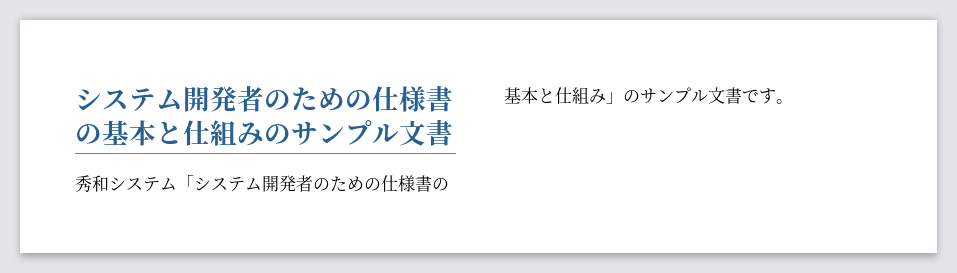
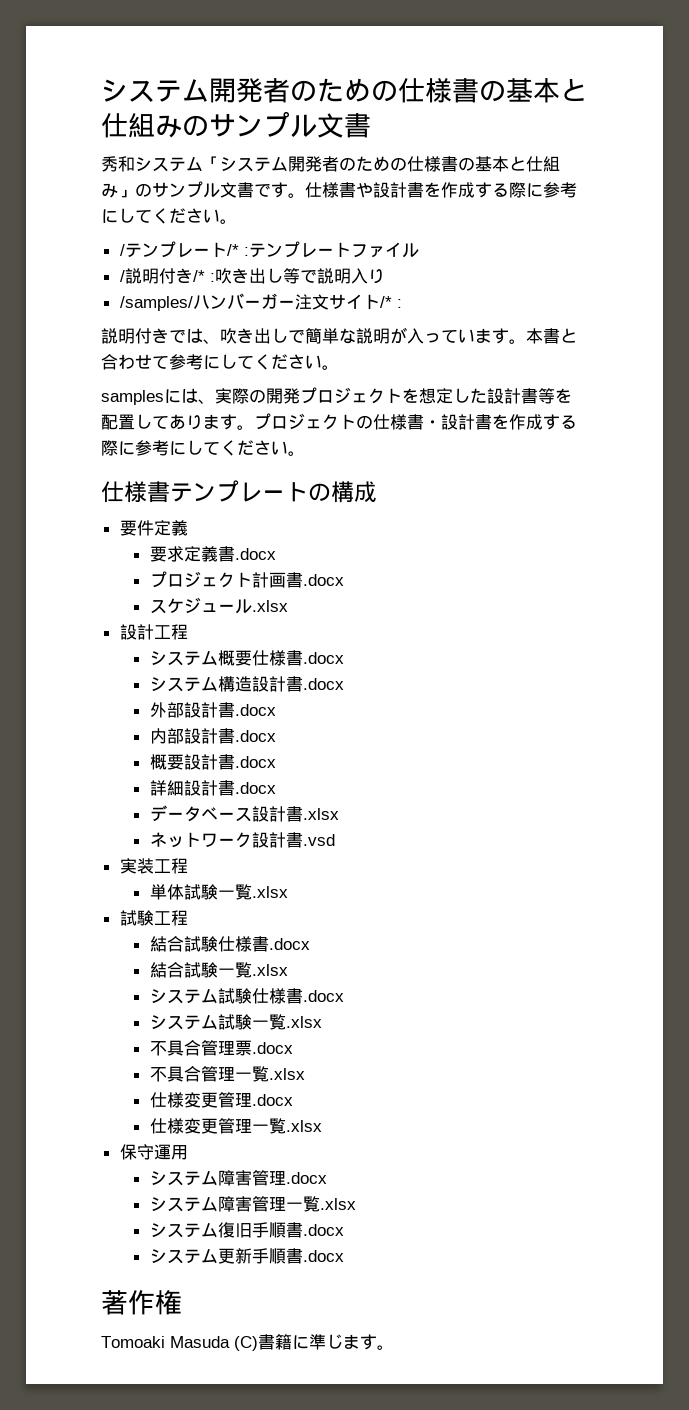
(793, 101) none -> [305,182,577,198] [101,208,237,224] [119,241,419,258] [119,268,385,284] [119,293,402,311] [101,327,577,344] [101,354,339,370] [101,387,572,405] [101,413,577,430] [101,440,305,456] [101,480,377,503] [119,520,188,536] [149,546,276,562] [149,571,344,588] [149,597,288,614] [119,624,188,640] [149,650,344,666] [149,676,344,692] [149,702,276,718] [149,728,276,744] [149,754,276,770] [149,780,276,796] [149,805,339,822] [149,832,335,848] [119,858,188,874] [149,884,288,900] [119,910,188,926] [149,936,310,952] [149,962,288,978] [149,988,344,1004] [149,1014,322,1030] [149,1040,293,1056] [149,1066,305,1082] [149,1092,293,1108] [149,1118,322,1134] [119,1144,188,1160] [149,1170,327,1186] [149,1196,356,1212] [149,1222,344,1238] [149,1248,344,1264] [101,1290,182,1315] [101,1334,394,1351] 仕様書や設計書を作成する際に参考にしてください。 // /テンプレート/* :テンプレートファイル // /説明付き/* :吹き出し等で説明入り // /samples/ハンバーガー注文サイト/* : // 説明付きでは、吹き出しで簡単な説明が入っています。本書と合わせて参考にしてください。 // samplesには、実際の開発プロジェクトを想定した設計書等を配置してあります。プロジェクトの仕様書・設計書を作成する際に参考にしてください。 // 仕様書テンプレートの構成 // 要件定義 // 要求定義書.docx // プロジェクト計画書.docx // スケジュール.xlsx // 設計工程 // システム概要仕様書.docx // システム構造設計書.docx // 外部設計書.docx // 内部設計書.docx // 概要設計書.docx // 詳細設計書.docx // データベース設計書.xlsx // ネットワーク設計書.vsd // 実装工程 // 単体試験一覧.xlsx // 試験工程 // 結合試験仕様書.docx // 結合試験一覧.xlsx // システム試験仕様書.docx // システム試験一覧.xlsx // 不具合管理票.docx // 不具合管理一覧.xlsx // 仕様変更管理.docx // 仕様変更管理一覧.xlsx // 保守運用 // システム障害管理.docx // システム障害管理一覧.xlsx // システム復旧手順書.docx // システム更新手順書.docx // 著作権 // Tomoaki Masuda (C)書籍に準じます。

